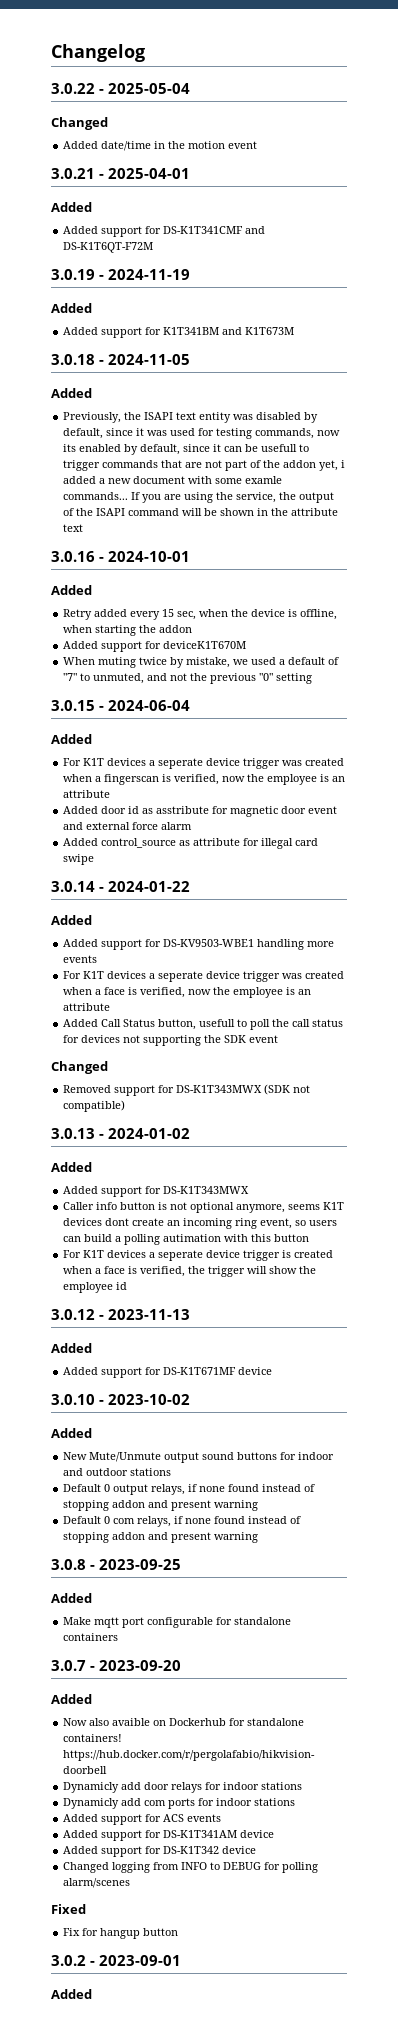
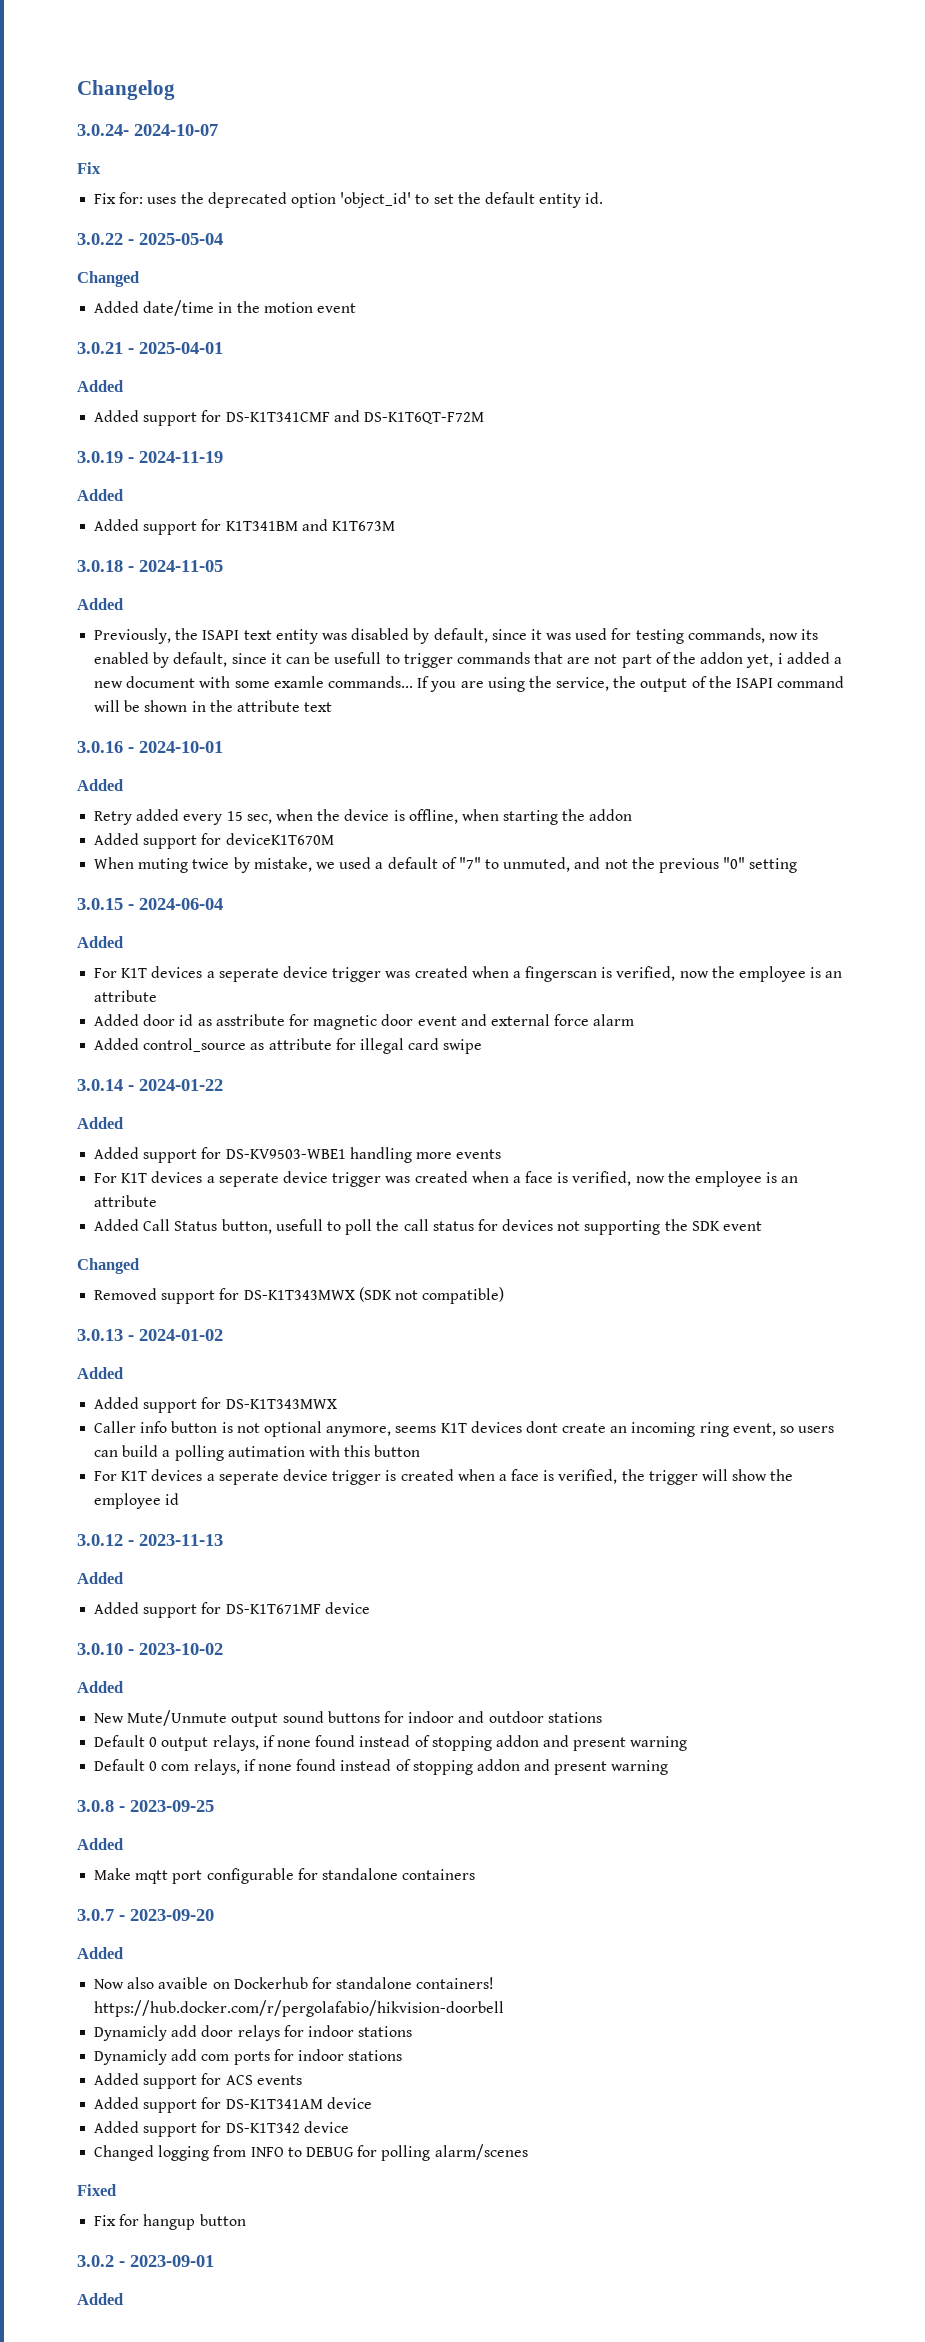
(145, 53) none -> [77,124,218,136] [77,162,101,174] [94,192,604,208] // 3.0.24- 2024-10-07 // Fix // Fix for: uses the deprecated option 'object_id' to set the default entity id.

